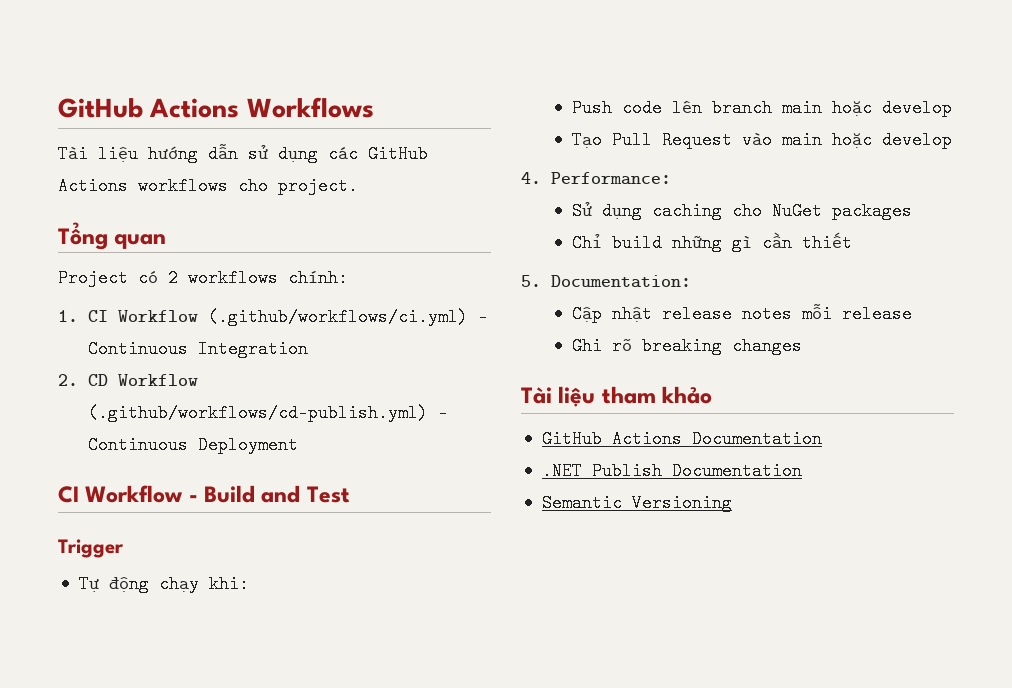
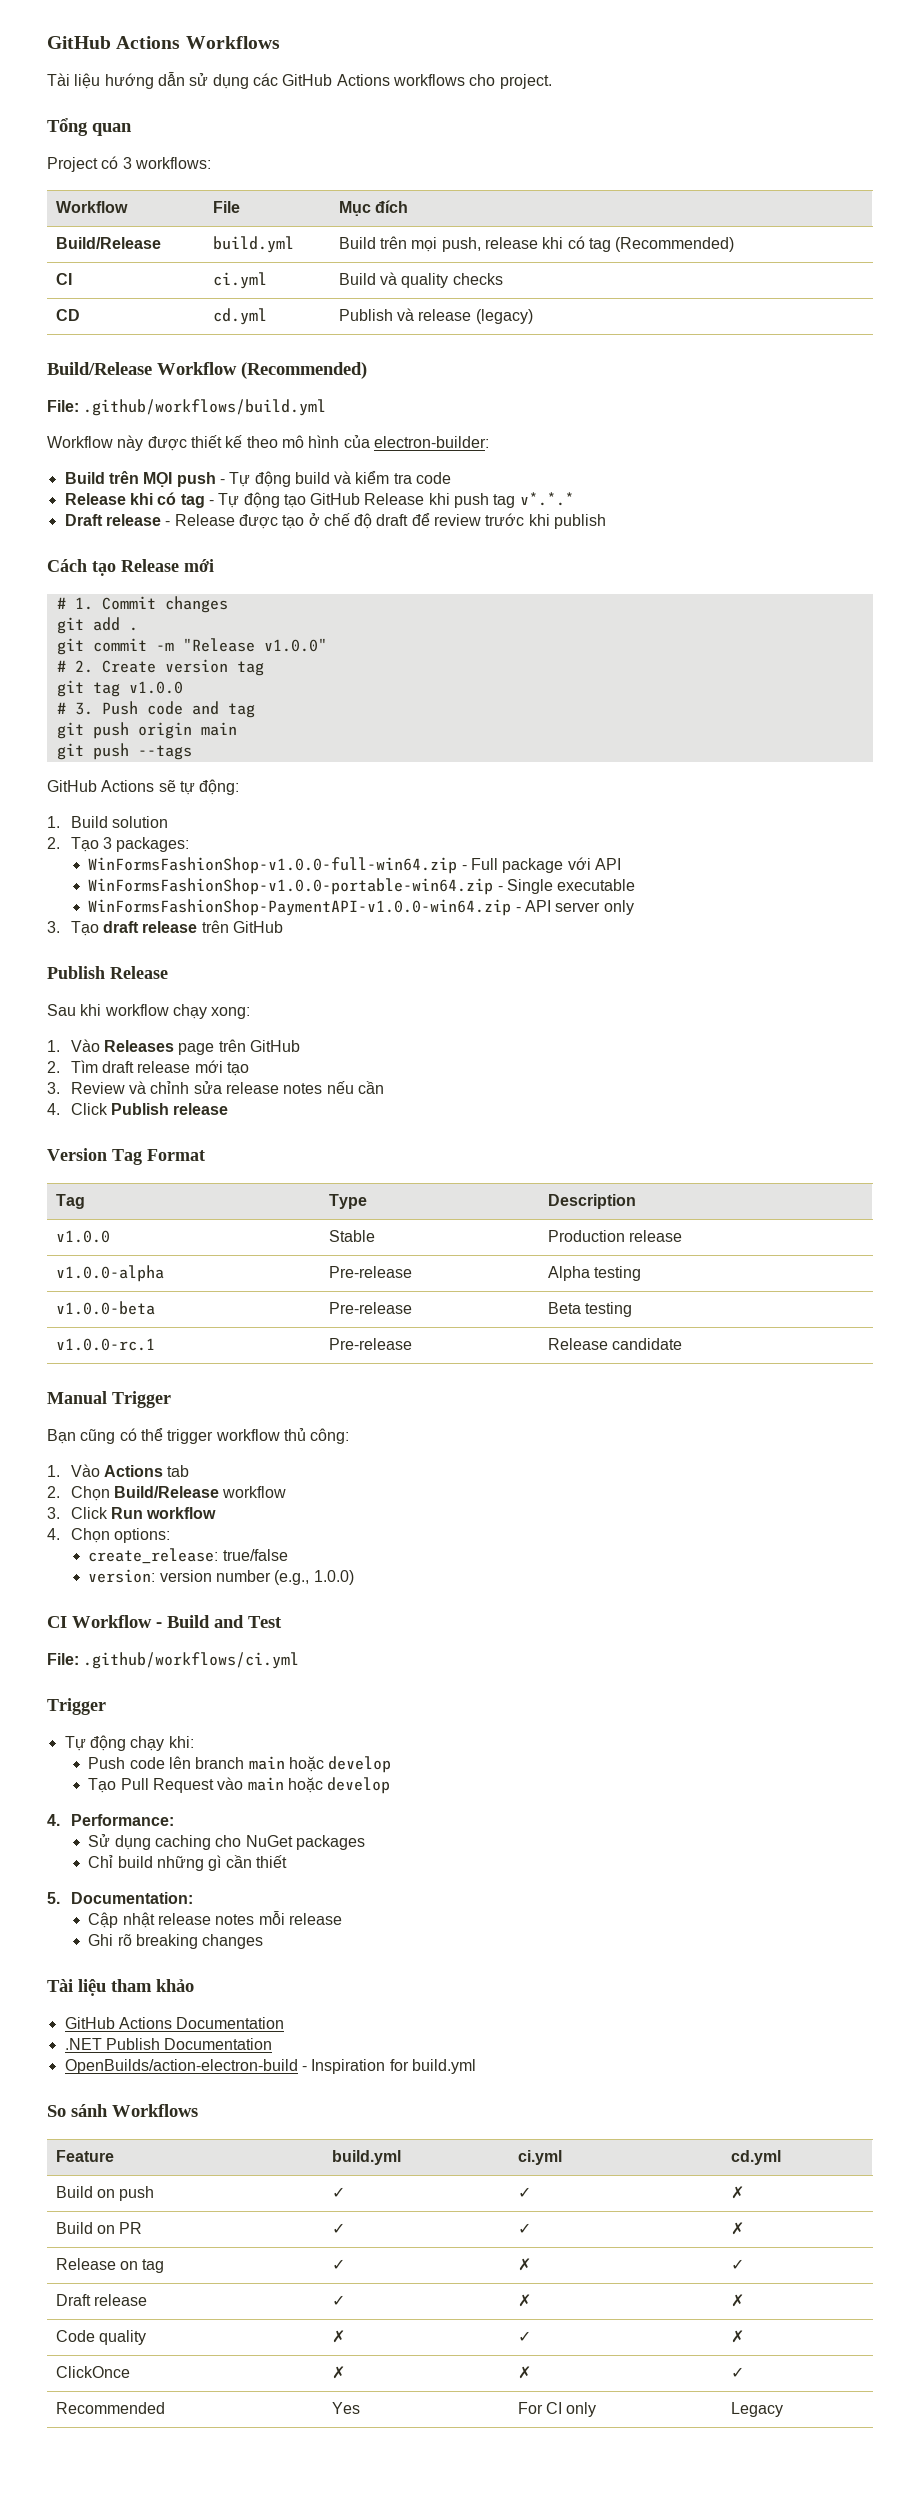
[168,269,348,287] [58,308,489,326] [88,340,309,358] [58,374,199,386] [88,404,449,422] [88,436,299,454] 2 workflows chính: // 1. CI Workflow (.github/workflows/ci.yml) - Continuous Integration // 2. CD Workflow (.github/workflows/cd-publish.yml) - Continuous Deployment -> [122,157,211,169] [55,201,128,213] [212,201,240,213] [338,200,408,216] [55,237,161,249] [212,236,294,253] [338,236,735,252] [55,273,72,285] [212,272,267,289] [338,272,503,288] [55,309,80,321] [212,308,267,325] [338,308,533,324] [47,362,367,379] [47,399,327,416] [47,435,489,451] [64,471,452,487] [64,492,574,508] [64,513,607,529] [47,559,214,576] [56,596,228,613] [56,617,138,634] [56,638,327,655] [56,659,264,676] [56,680,183,697] [56,701,255,718] [56,722,237,739] [56,743,192,760] [47,779,240,795] [47,816,169,828] [47,837,190,852] [88,857,621,874] [88,878,636,895] [88,899,634,916] [47,920,284,936] [47,966,168,979] [47,1004,251,1019] [47,1039,301,1055] [47,1060,250,1076] [47,1081,385,1094] [47,1103,229,1115] [47,1148,205,1165] [55,1194,85,1209] [328,1194,367,1209] [547,1194,636,1209] [55,1230,110,1243] [328,1230,375,1242] [547,1230,682,1242] [55,1265,164,1282] [328,1266,412,1278] [547,1266,641,1281] [55,1301,155,1315] [328,1302,412,1314] [547,1302,632,1317] [55,1338,155,1351] [328,1338,412,1350] [547,1338,682,1350] [47,1391,171,1408] [47,1428,350,1444] [47,1464,190,1477] [47,1486,287,1501] [47,1507,217,1519] [47,1528,171,1543] [88,1548,288,1564] [88,1569,354,1585] 3 workflows: // Workflow | File | Mục đích // Build/Release | build.yml | Build trên mọi push, release khi có tag (Recommended) // CI | ci.yml | Build và quality checks // CD | cd.yml | Publish và release (legacy) // Build/Release Workflow (Recommended) // File: .github/workflows/build.yml // Workflow này được thiết kế theo mô hình của electron-builder: // Build trên MỌI push - Tự động build và kiểm tra code // Release khi có tag - Tự động tạo GitHub Release khi push tag v*.*.* // Draft release - Release được tạo ở chế độ draft để review trước khi publish // Cách tạo Release mới // # 1. Commit changes // git add . // git commit -m "Release v1.0.0" // # 2. Create version tag // git tag v1.0.0 // # 3. Push code and tag // git push origin main // git push --tags // GitHub Actions sẽ tự động: // 1. Build solution // 2. Tạo 3 packages: // WinFormsFashionShop-v1.0.0-full-win64.zip - Full package với API // WinFormsFashionShop-v1.0.0-portable-win64.zip - Single executable // WinFormsFashionShop-PaymentAPI-v1.0.0-win64.zip - API server only // 3. Tạo draft release trên GitHub // Publish Release // Sau khi workflow chạy xong: // 1. Vào Releases page trên GitHub // 2. Tìm draft release mới tạo // 3. Review và chỉnh sửa release notes nếu cần // 4. Click Publish release // Version Tag Format // Tag | Type | Description // v1.0.0 | Stable | Production release // v1.0.0-alpha | Pre-release | Alpha testing // v1.0.0-beta | Pre-release | Beta testing // v1.0.0-rc.1 | Pre-release | Release candidate // Manual Trigger // Bạn cũng có thể trigger workflow thủ công: // 1. Vào Actions tab // 2. Chọn Build/Release workflow // 3. Click Run workflow // 4. Chọn options: // create_release: true/false // version: version number (e.g., 1.0.0)
(350, 494) none -> [47,1652,300,1669] // File: .github/workflows/ci.yml
[541,494,732,512] Semantic Versioning -> [64,2059,476,2074] [47,2104,198,2117] [55,2150,114,2162] [331,2150,401,2165] [517,2150,562,2165] [730,2150,781,2165] [55,2186,155,2201] [331,2187,345,2198] [517,2187,531,2198] [730,2186,744,2199] [55,2222,143,2234] [331,2223,345,2234] [517,2223,531,2234] [730,2222,744,2235] [55,2258,165,2273] [331,2259,345,2270] [517,2258,531,2271] [730,2259,744,2270] [55,2294,147,2306] [331,2295,345,2306] [517,2294,531,2307] [730,2294,744,2307] [55,2330,146,2345] [331,2330,345,2343] [517,2331,531,2342] [730,2330,744,2343] [55,2366,130,2378] [331,2366,345,2379] [517,2366,531,2379] [730,2367,744,2378] [55,2402,165,2414] [331,2402,360,2414] [517,2402,597,2417] [730,2402,783,2417] OpenBuilds/action-electron-build - Inspiration for build.yml // So sánh Workflows // Feature | build.yml | ci.yml | cd.yml // Build on push | ✓ | ✓ | ✗ // Build on PR | ✓ | ✓ | ✗ // Release on tag | ✓ | ✗ | ✓ // Draft release | ✓ | ✗ | ✗ // Code quality | ✗ | ✓ | ✗ // ClickOnce | ✗ | ✗ | ✓ // Recommended | Yes | For CI only | Legacy

